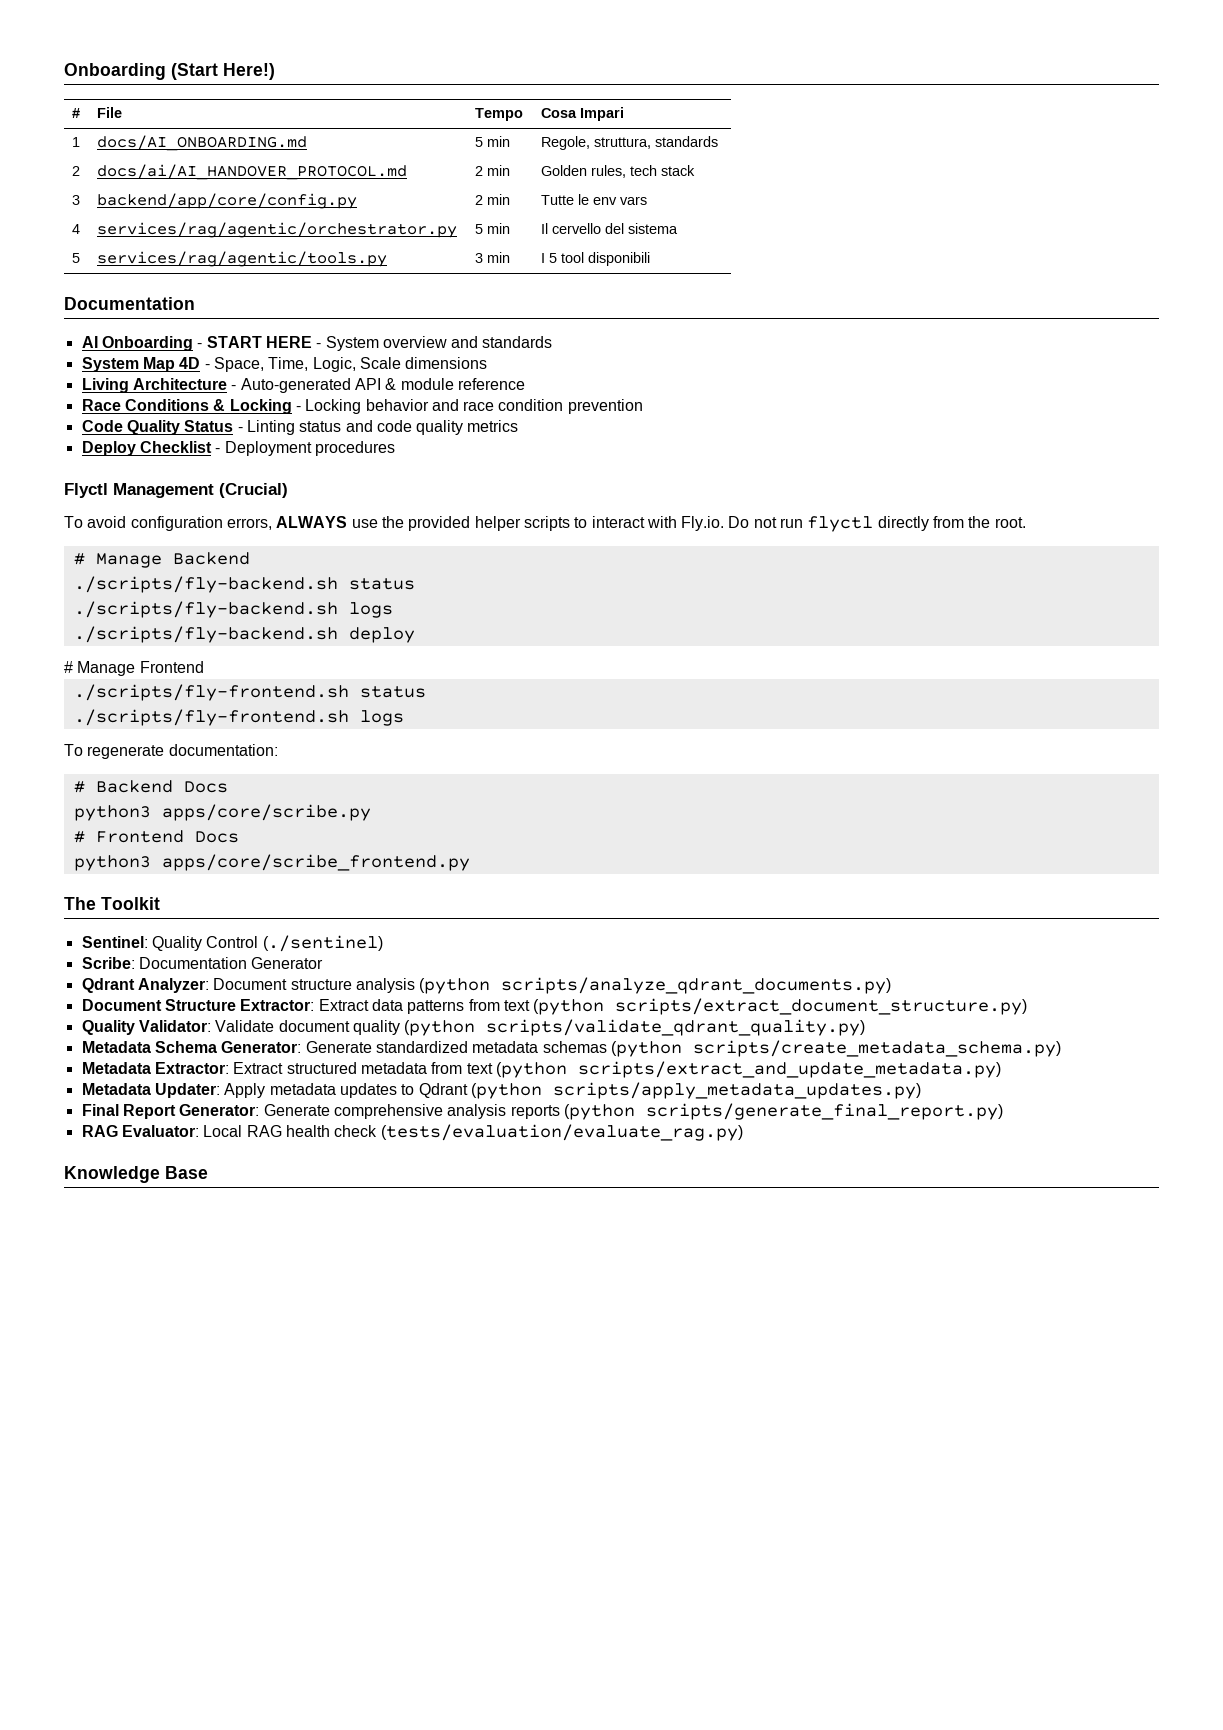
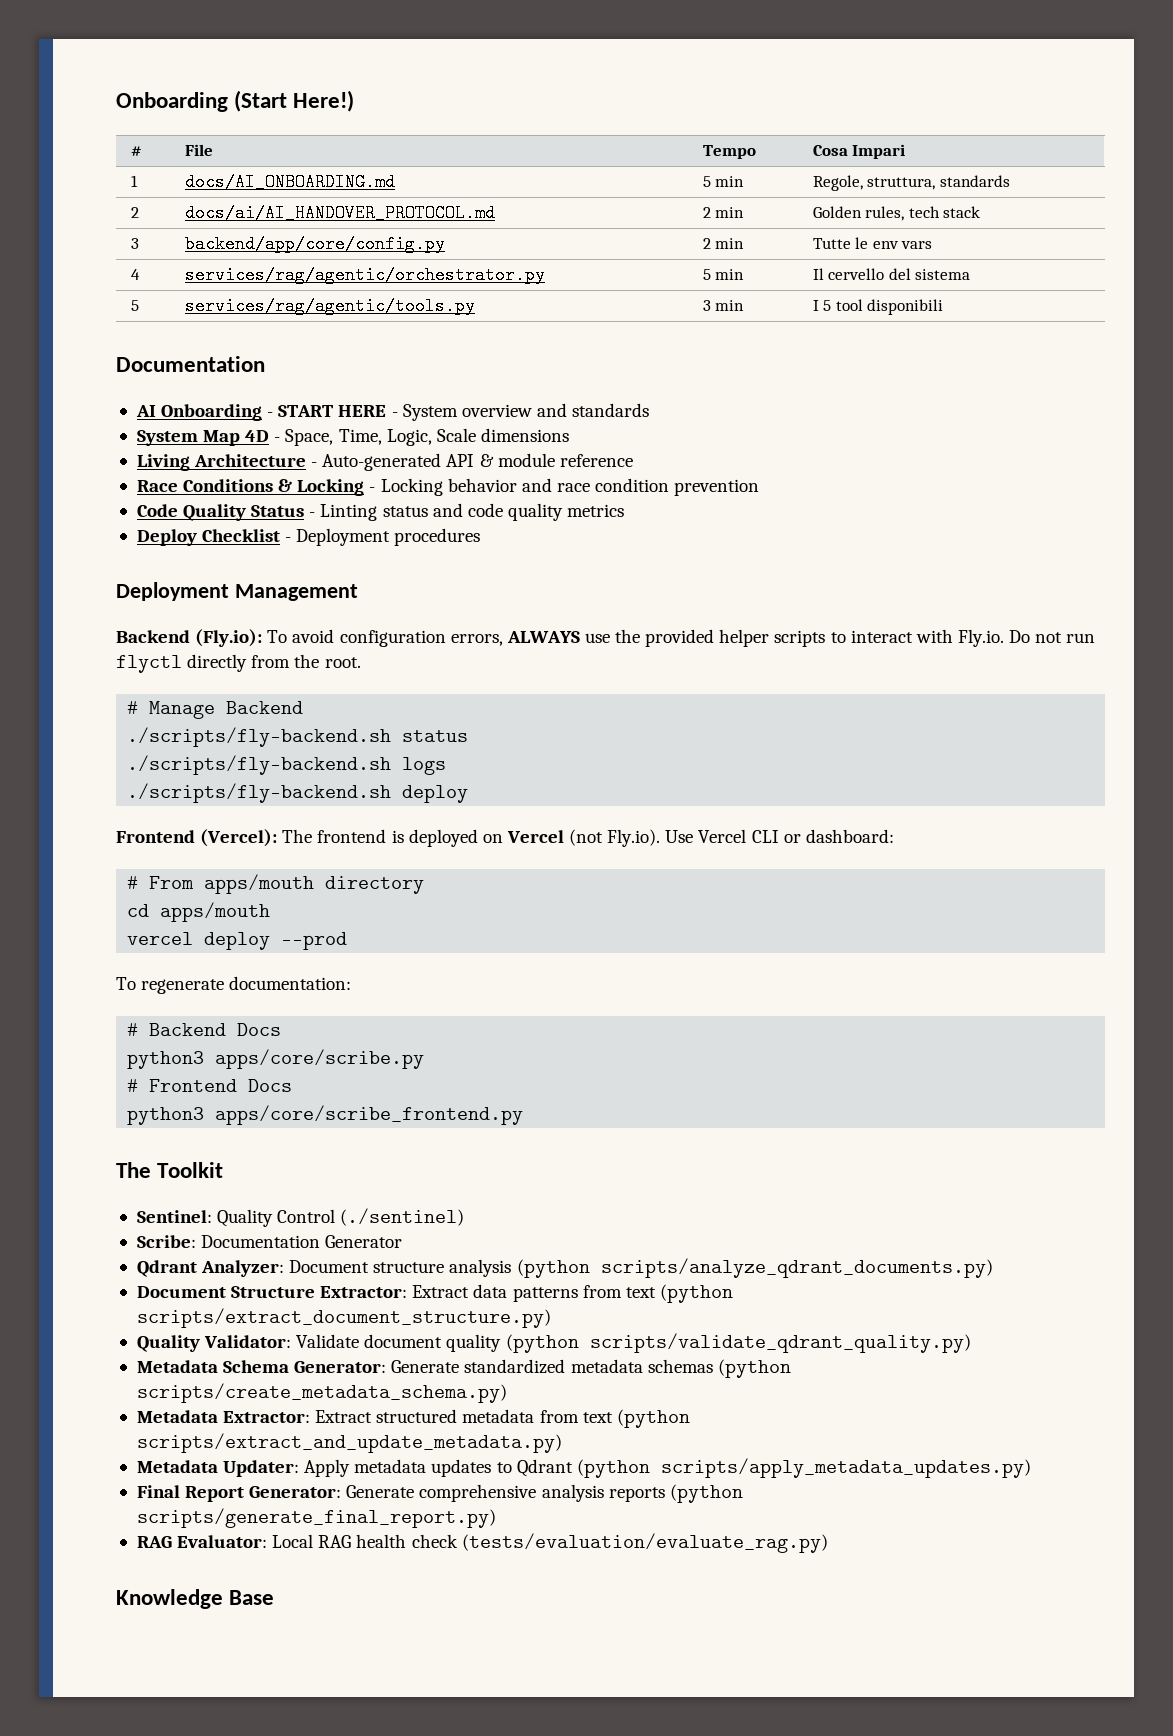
[64,483,108,498] Flyctl -> [116,582,229,601] Deployment
[219,483,288,498] (Crucial) // -> [116,629,263,647] // Backend (Fly.io):
[64,661,204,676] [73,684,426,701] [73,709,404,726] # Manage Frontend // ./scripts/fly-frontend.sh status // ./scripts/fly-frontend.sh logs -> [116,829,894,847] [127,874,425,894] [127,902,271,922] [127,932,348,950] Frontend (Vercel): The frontend is deployed on Vercel (not Fly.io). Use Vercel CLI or dashboard: // # From apps/mouth directory // cd apps/mouth // vercel deploy --prod

